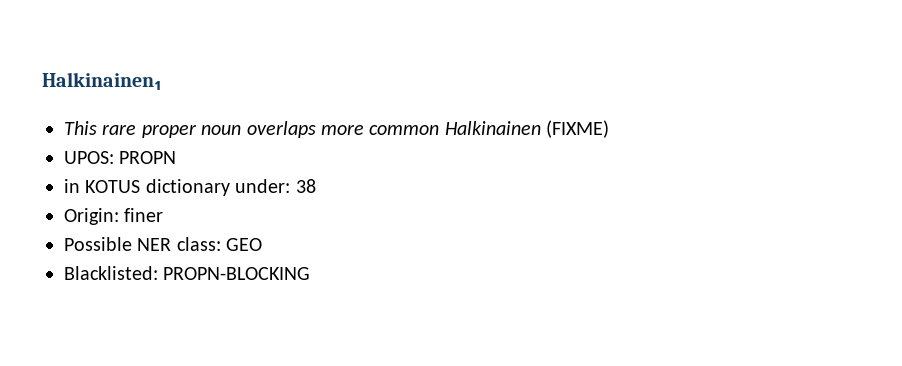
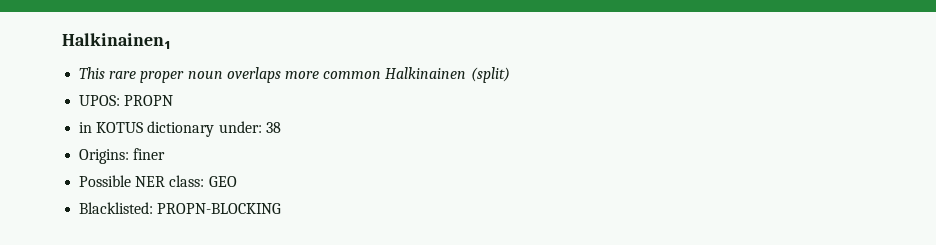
[546,120,610,138] (FIXME) -> [470,67,510,83] (split)
[64,208,119,225] Origin: -> [79,149,130,164] Origins:

